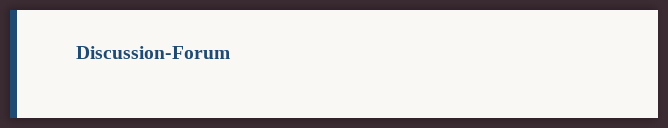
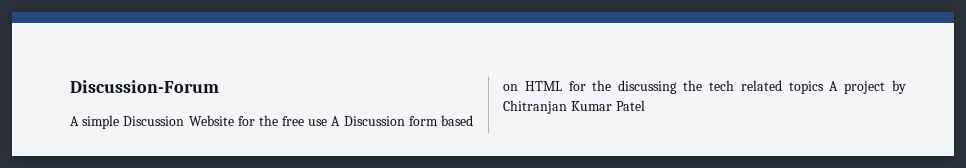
(230, 52) none -> [70,115,473,129] [503,80,906,94] [503,100,645,114] // A simple Discussion Website for the free use A Discussion form based on HTML for the discussing the tech related topics A project by Chitranjan Kumar Patel

